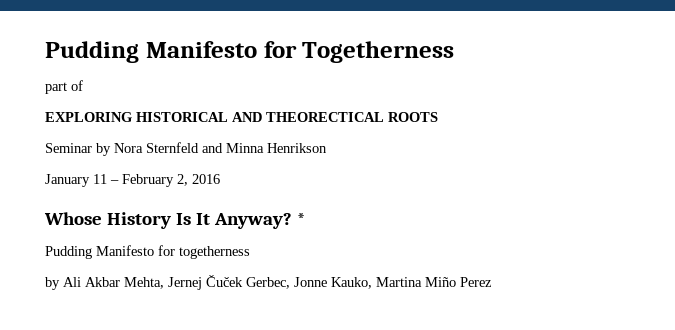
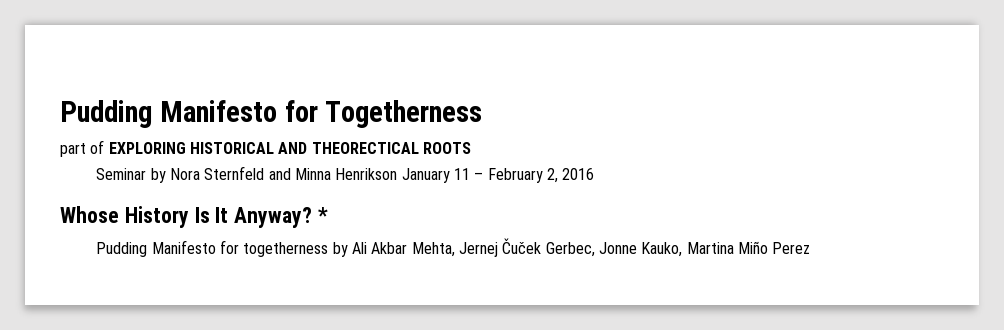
(83, 85) // -> (105, 147) none
(327, 148) // -> (398, 174) none
(250, 252) // -> (329, 249) none

